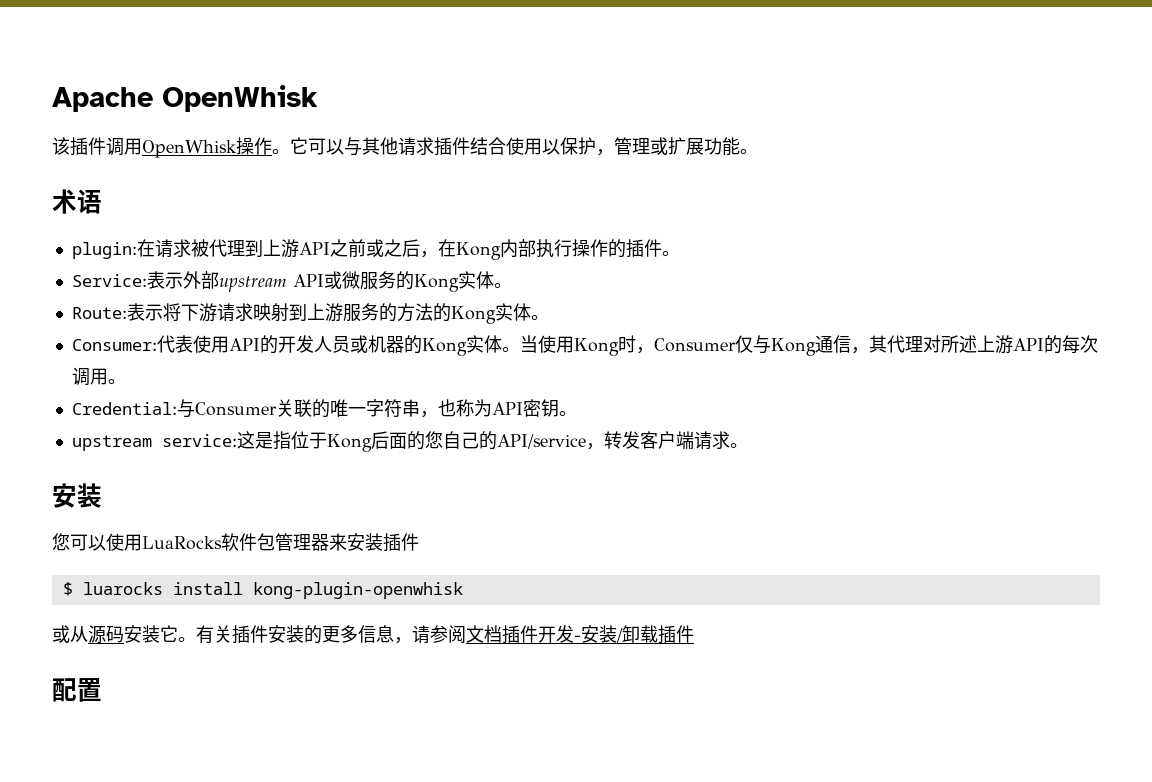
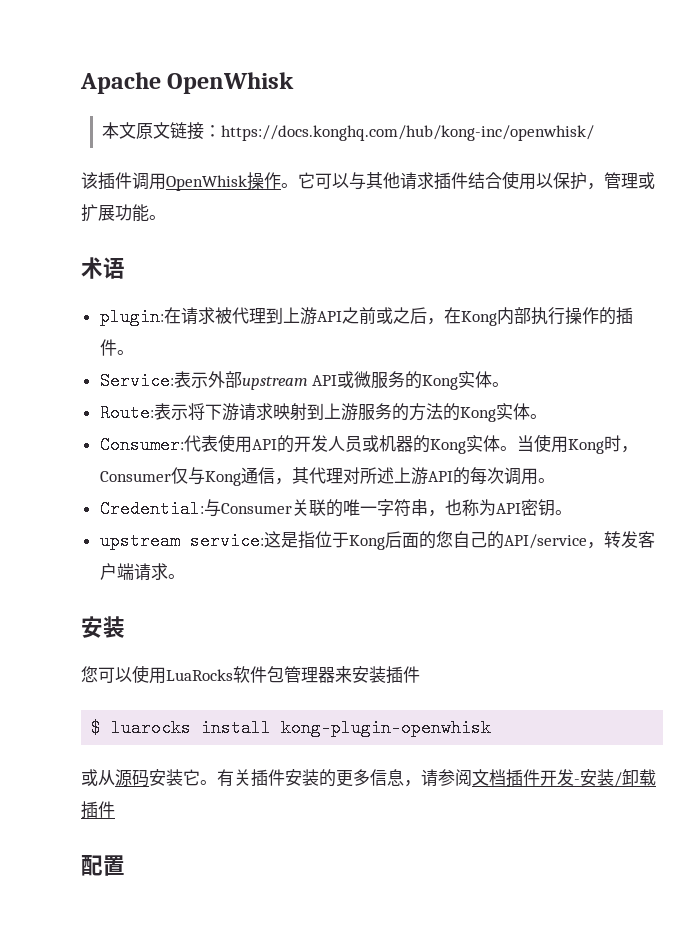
(318, 98) none -> [102,122,595,141] // 本文原文链接：https://docs.konghq.com/hub/kong-inc/openwhisk/

